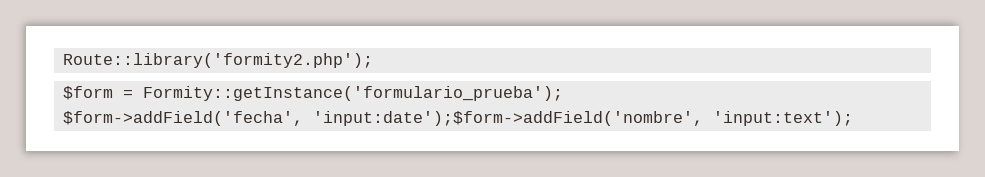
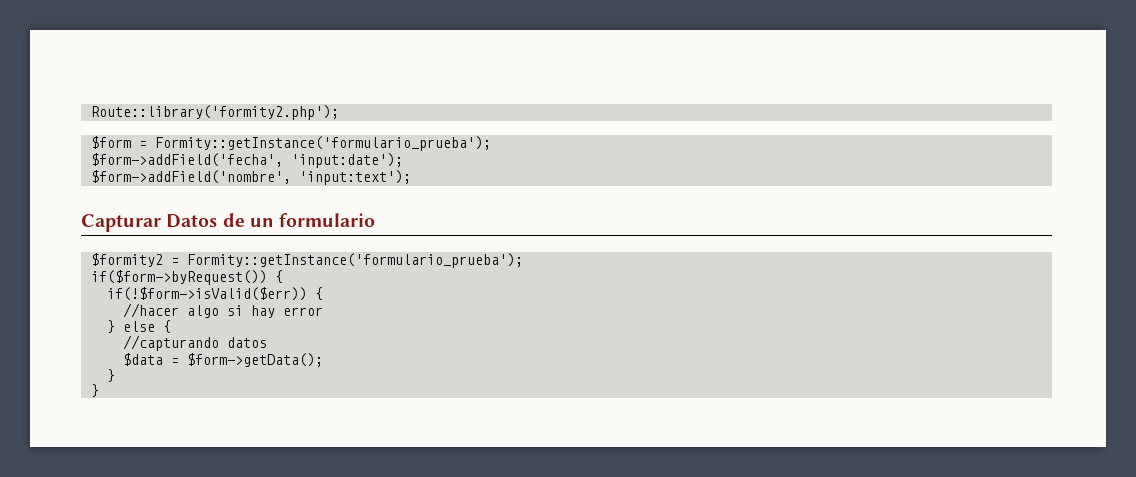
[313,111,704,126] 'input:date');$form->addField('nombre', -> [291,153,404,168] [91,170,292,184] 'input:date'); // $form->addField('nombre',
(854, 118) none -> [81,213,376,232] [91,253,524,268] [91,270,284,285] [107,287,324,301] [123,303,324,318] [107,320,172,333] [123,335,268,351] [123,353,324,367] [107,369,116,382] [91,384,100,397] // Capturar Datos de un formulario // $formity2 = Formity::getInstance('formulario_prueba'); // if($form->byRequest()) { // if(!$form->isValid($err)) { // //hacer algo si hay error // } else { // //capturando datos // $data = $form->getData(); // } // }

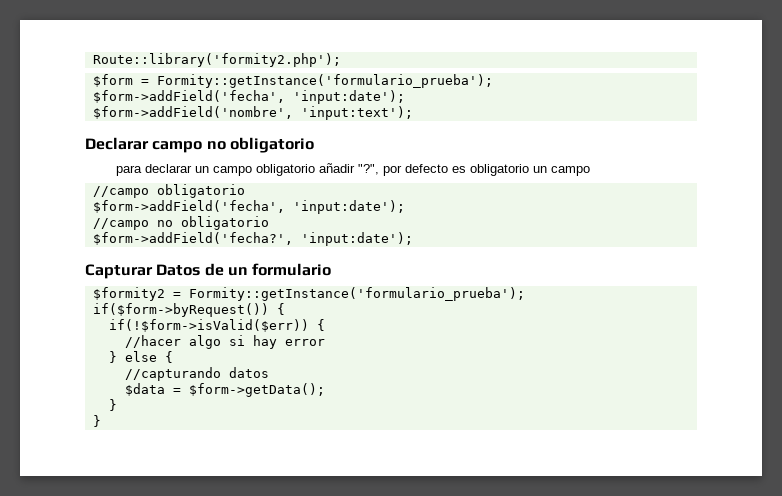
(412, 177) none -> [85,137,314,153] [115,163,590,176] [92,184,245,198] [92,200,405,214] [92,216,269,230] [92,232,413,246] // Declarar campo no obligatorio // para declarar un campo obligatorio añadir "?", por defecto es obligatorio un campo // //campo obligatorio // $form->addField('fecha', 'input:date'); // //campo no obligatorio // $form->addField('fecha?', 'input:date');

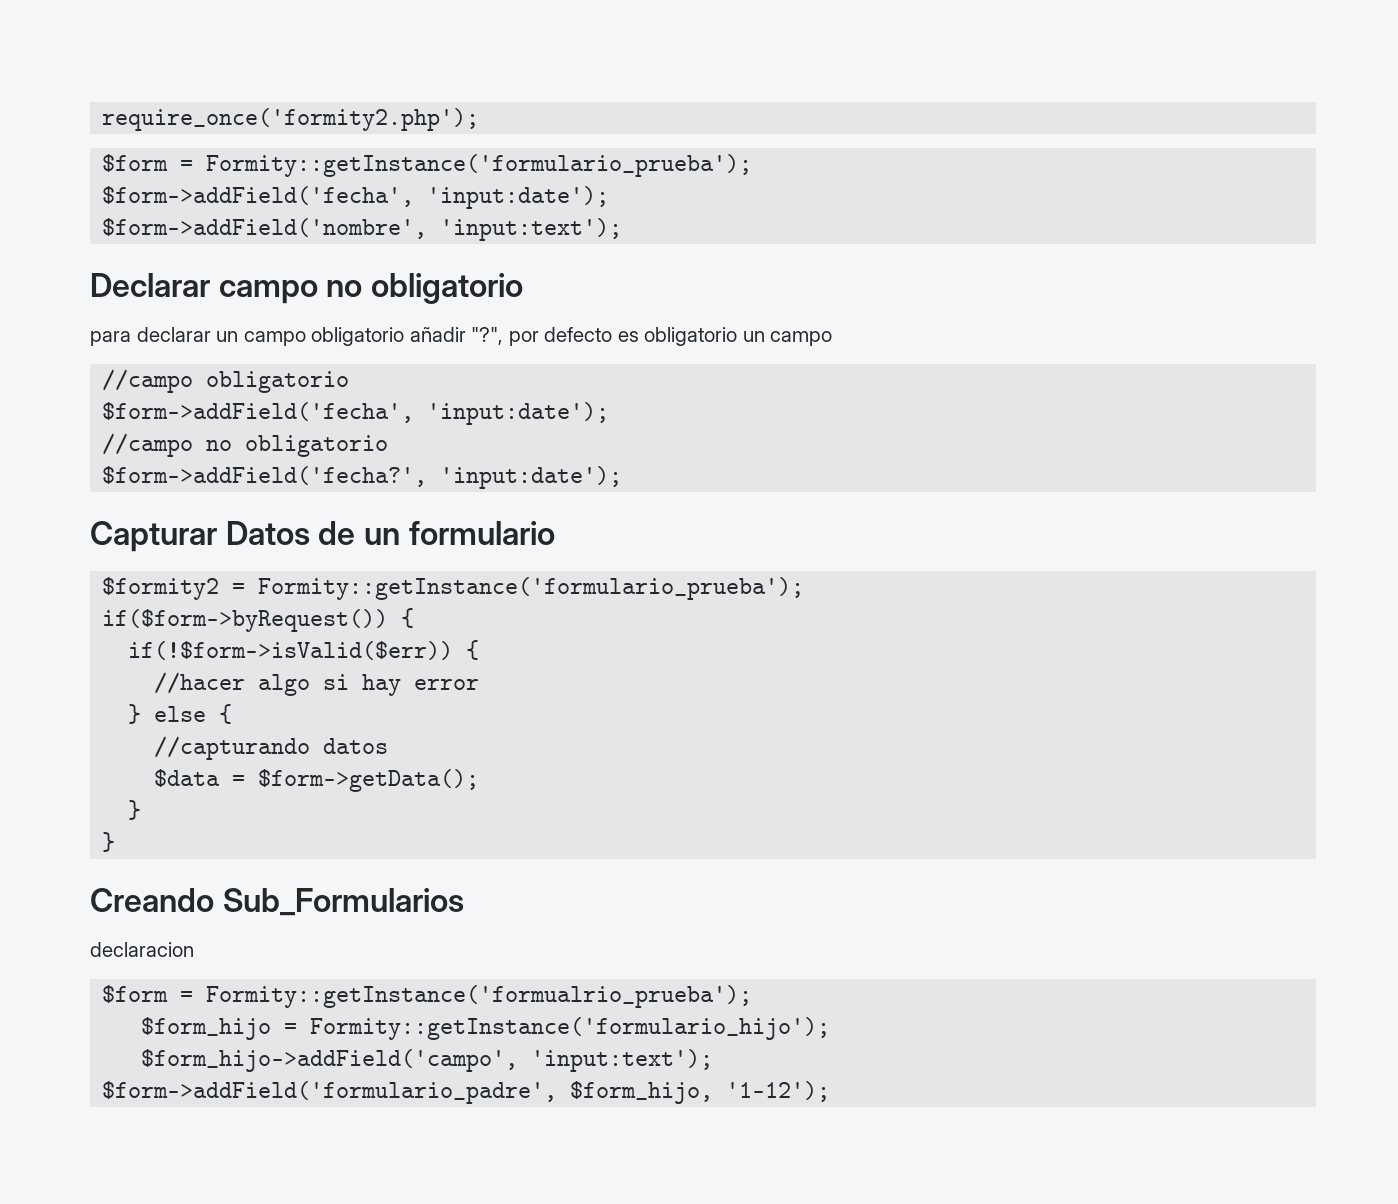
[92,53,341,67] Route::library('formity2.php'); -> [102,108,480,131] require_once('formity2.php');
(101, 421) none -> [90,888,464,916] [90,942,194,957] [102,985,753,1008] [141,1017,831,1040] [141,1049,714,1072] [102,1081,831,1104] // Creando Sub_Formularios // declaracion // $form = Formity::getInstance('formualrio_prueba'); // $form_hijo = Formity::getInstance('formulario_hijo'); // $form_hijo->addField('campo', 'input:text'); // $form->addField('formulario_padre', $form_hijo, '1-12');

